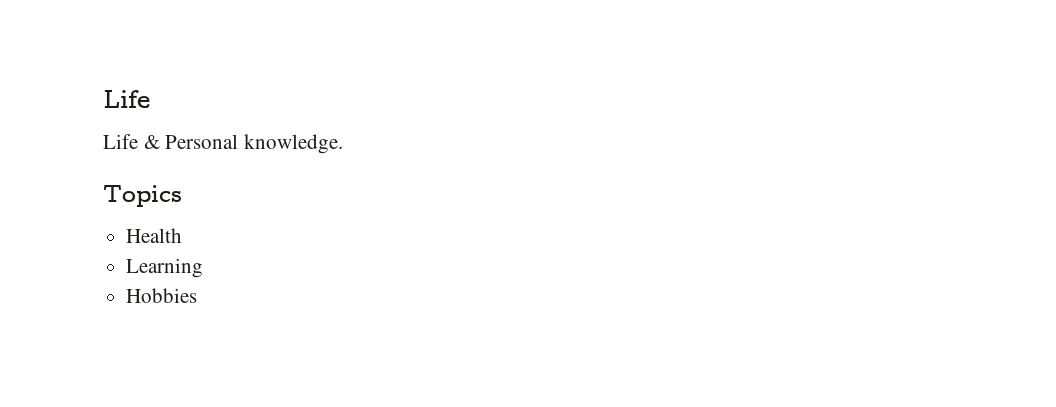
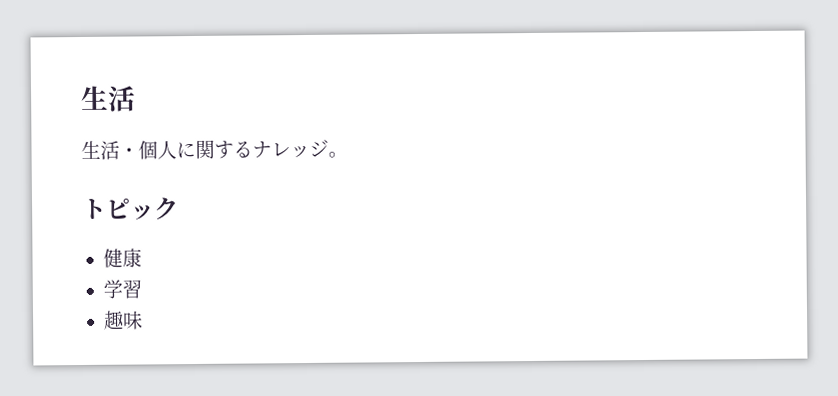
[103,90,150,108] [103,134,344,154] [103,185,182,207] [126,228,183,243] [126,258,204,278] [126,288,198,303] Life // Life & Personal knowledge. // Topics // Health // Learning // Hobbies -> [80,85,136,112] [81,139,348,160] [81,197,179,221] [102,248,142,268] [102,279,142,299] [102,310,143,330] 生活 // 生活・個人に関するナレッジ。 // トピック // 健康 // 学習 // 趣味

